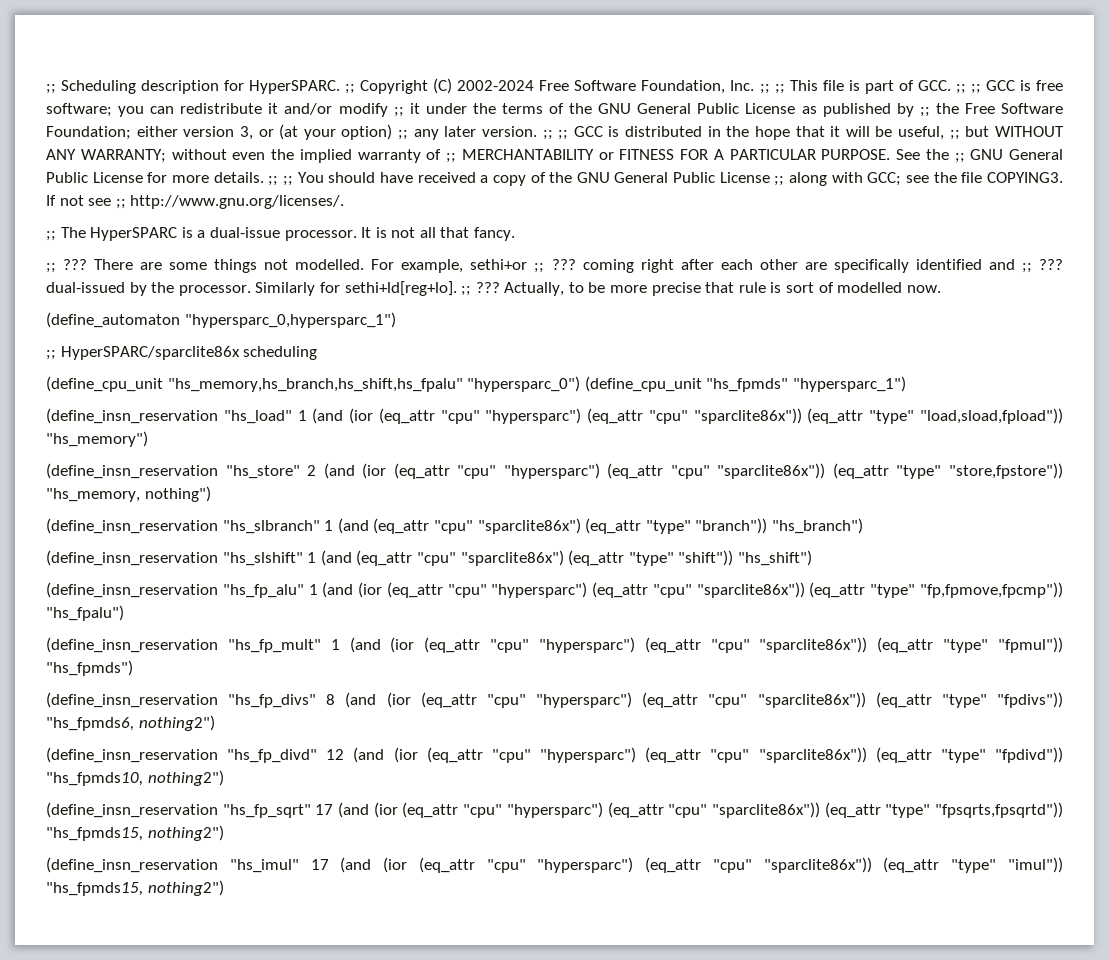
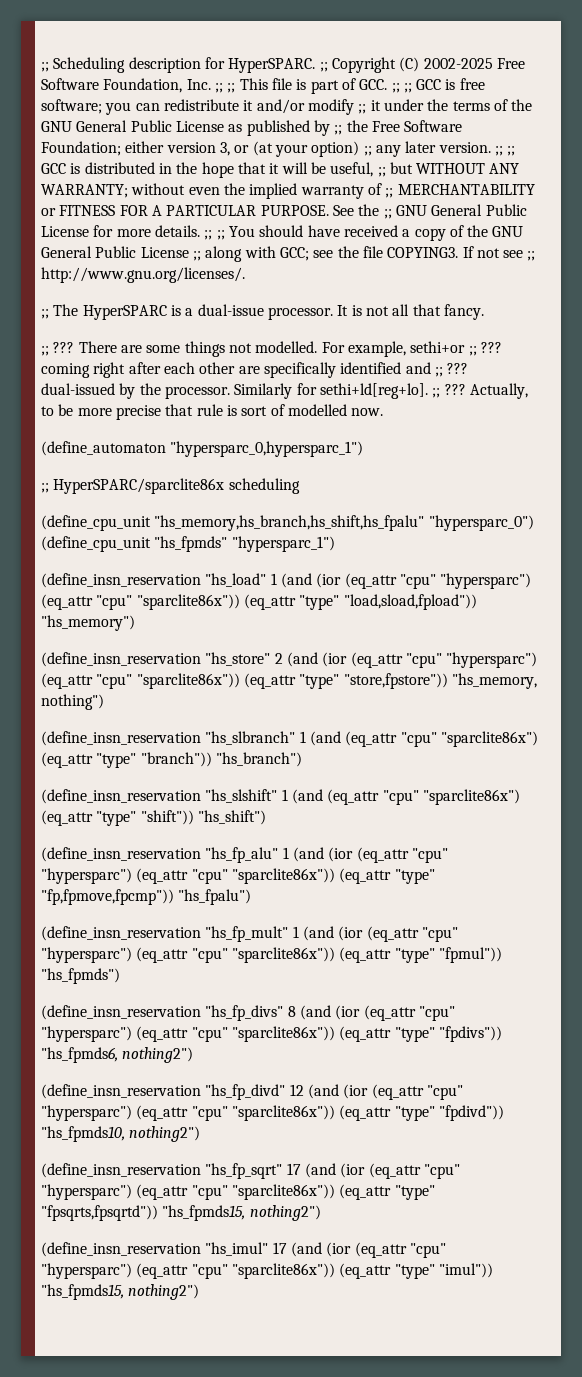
[457,80,535,91] 2002-2024 -> [423,58,493,69] 2002-2025

